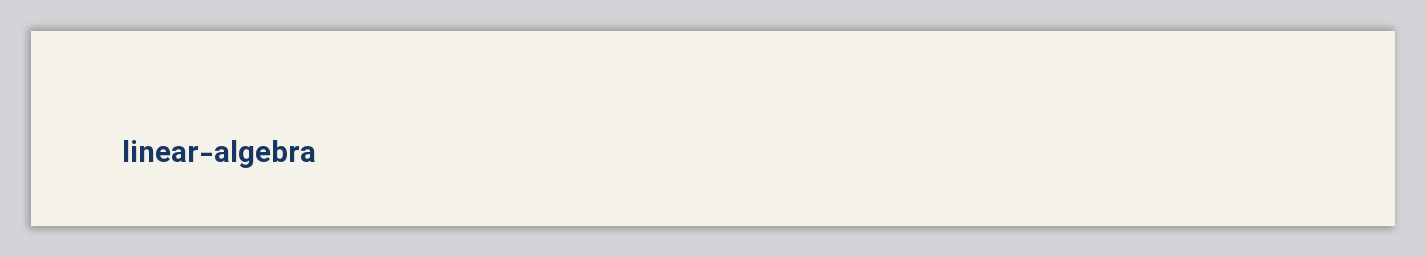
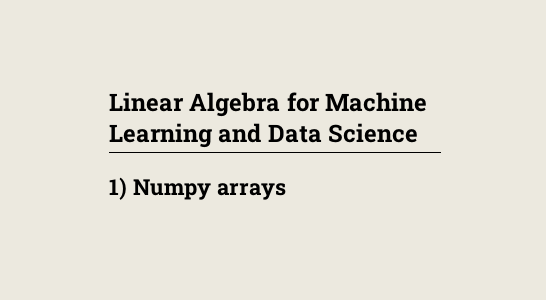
[122,140,316,168] linear-algebra -> [109,92,428,117] [109,123,419,148] [109,177,286,200] Linear Algebra for Machine Learning and Data Science // 1) Numpy arrays

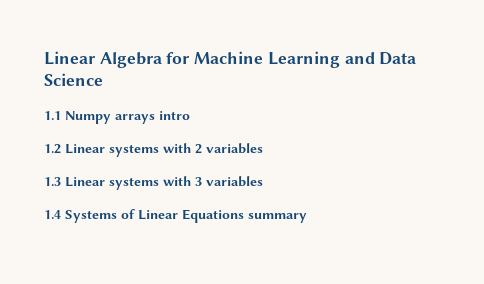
[109,177,127,200] 1) -> [44,111,61,120] 1.1
(286, 191) none -> [159,111,190,120] [44,143,263,157] [44,176,263,190] [44,209,307,223] intro // 1.2 Linear systems with 2 variables // 1.3 Linear systems with 3 variables // 1.4 Systems of Linear Equations summary

